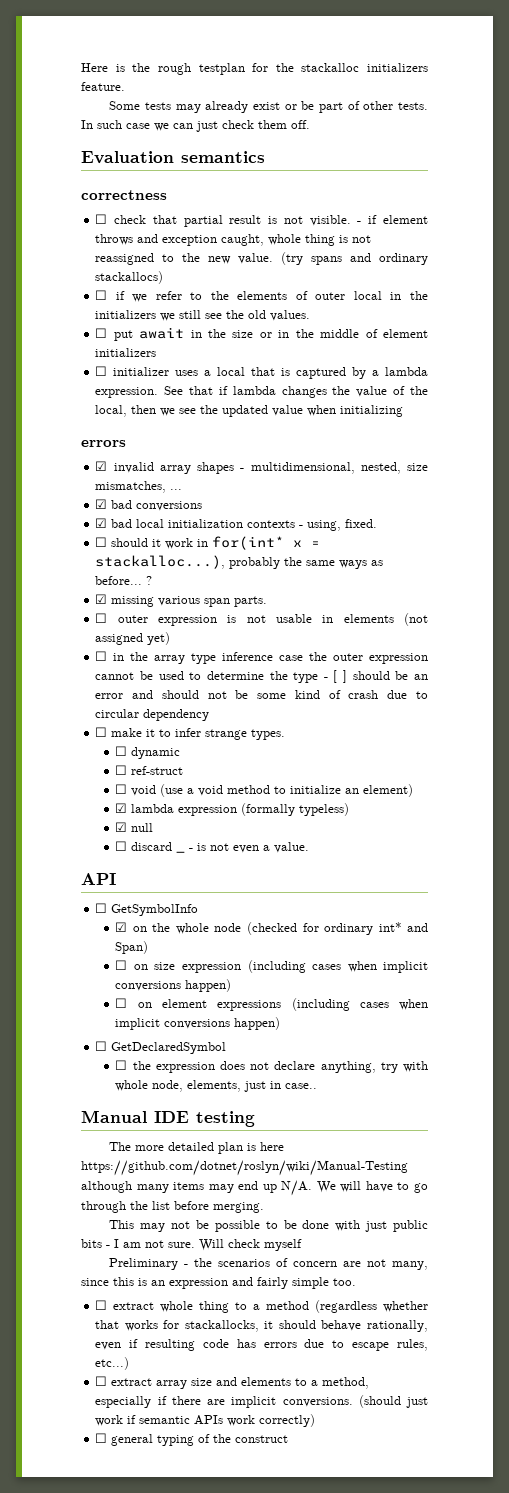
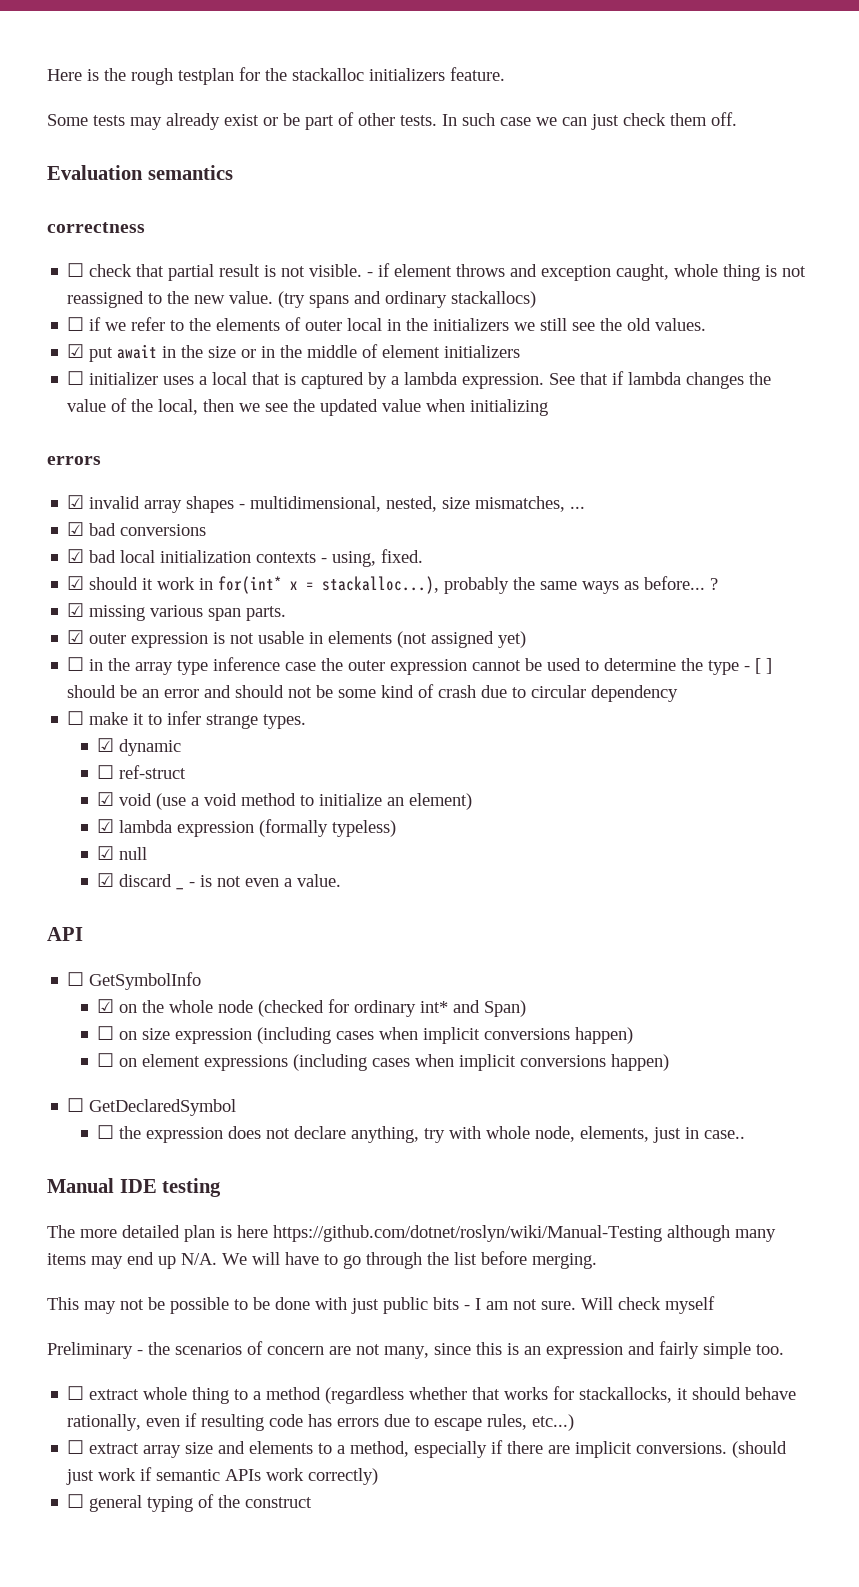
[95,328,108,338] ☐ -> [67,344,85,358] ☑
[95,537,108,547] ☐ -> [67,576,85,590] ☑
[95,613,108,623] ☐ -> [67,630,85,644] ☑
[115,746,128,756] ☐ -> [97,738,115,752] ☑
[115,784,128,794] ☐ -> [97,792,115,806] ☑
[115,841,128,851] ☐ -> [97,873,115,887] ☑

